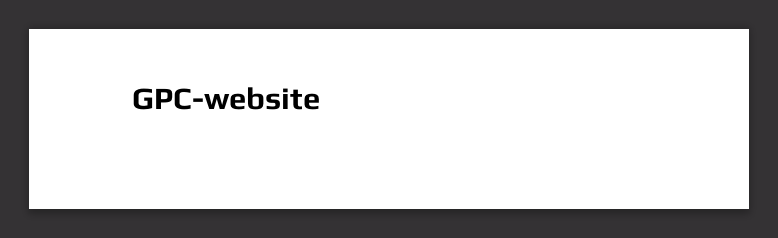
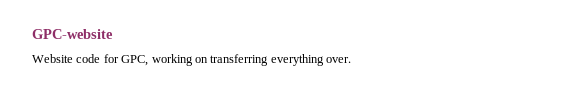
(320, 98) none -> [32,54,351,66] // Website code for GPC, working on transferring everything over.

